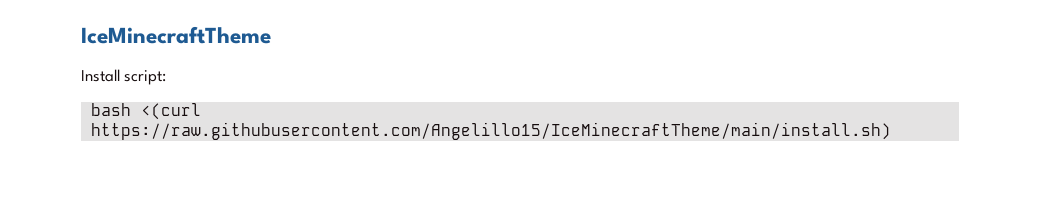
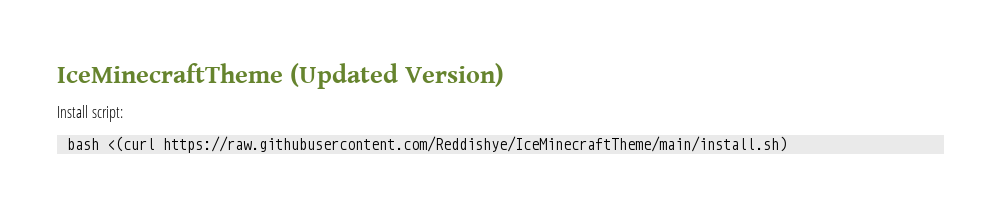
(271, 35) none -> [290,63,504,89] (Updated Version)
[90,122,891,140] https://raw.githubusercontent.com/Angelillo15/IceMinecraftTheme/main/install.sh) -> [162,136,787,153] https://raw.githubusercontent.com/Reddishye/IceMinecraftTheme/main/install.sh)

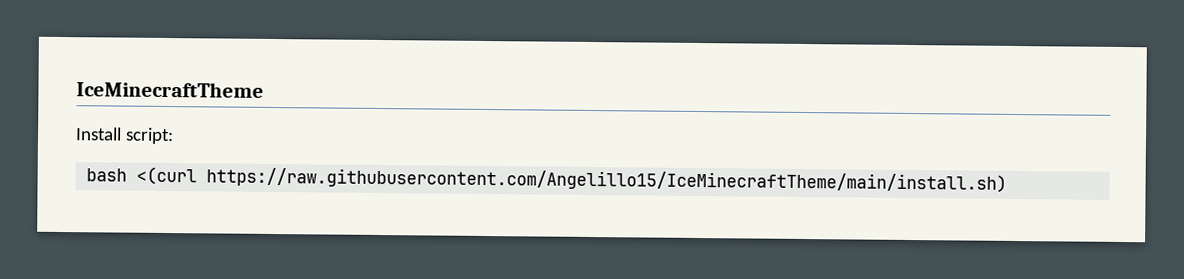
[290,63,504,89] (Updated Version) -> (264, 89) none
[162,136,787,153] https://raw.githubusercontent.com/Reddishye/IceMinecraftTheme/main/install.sh) -> [206,167,1008,193] https://raw.githubusercontent.com/Angelillo15/IceMinecraftTheme/main/install.sh)

